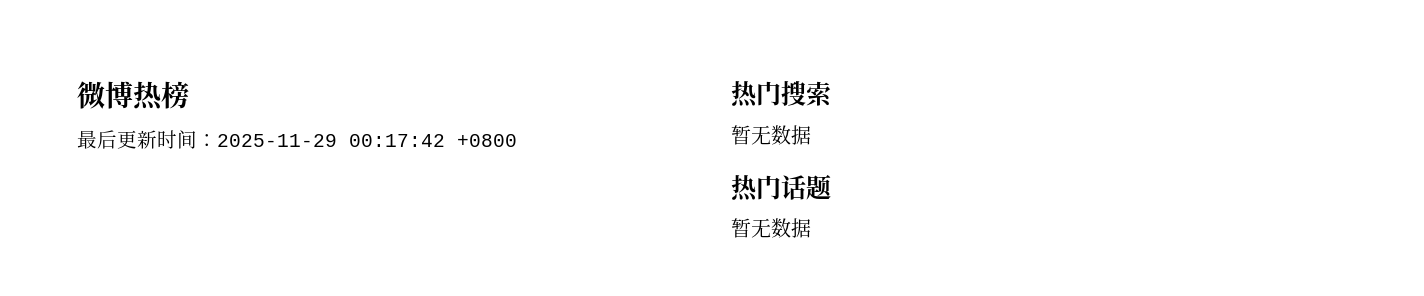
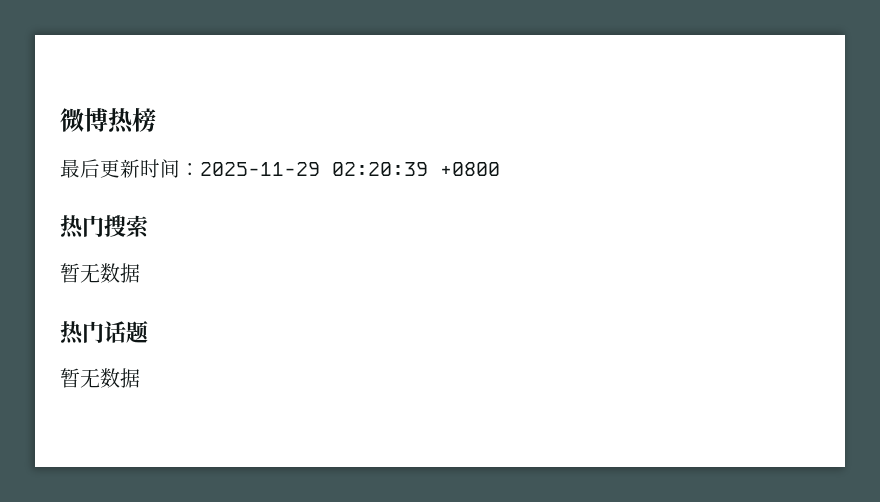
[349,134,445,147] 00:17:42 -> [332,162,428,176] 02:20:39

